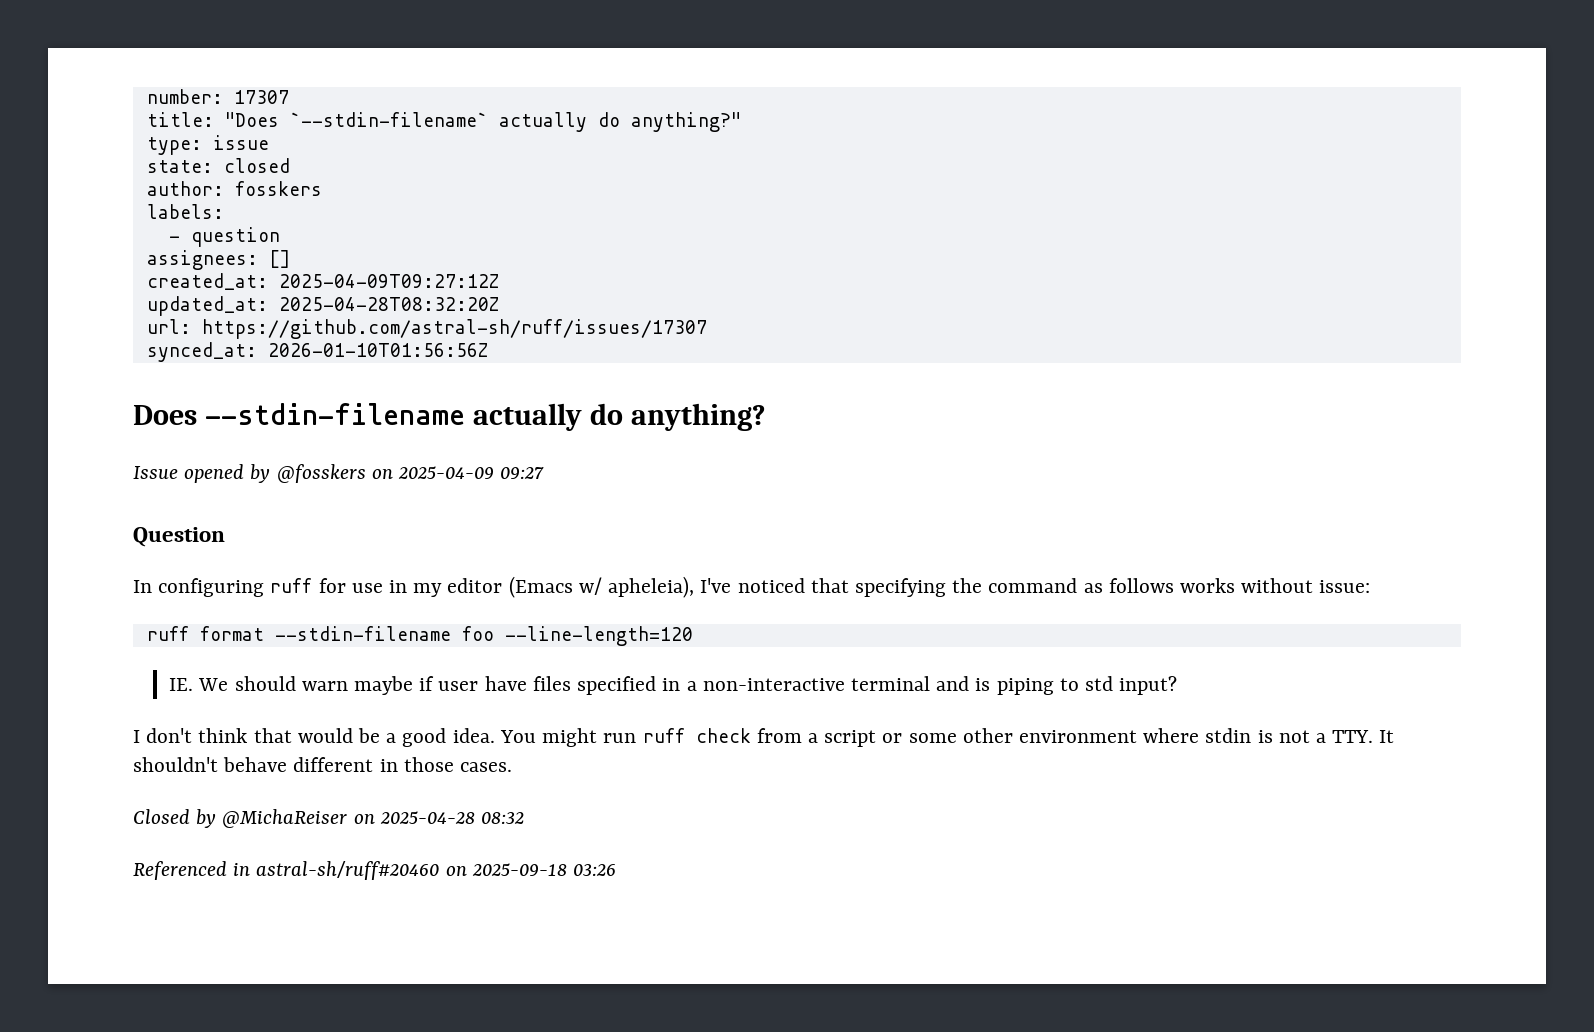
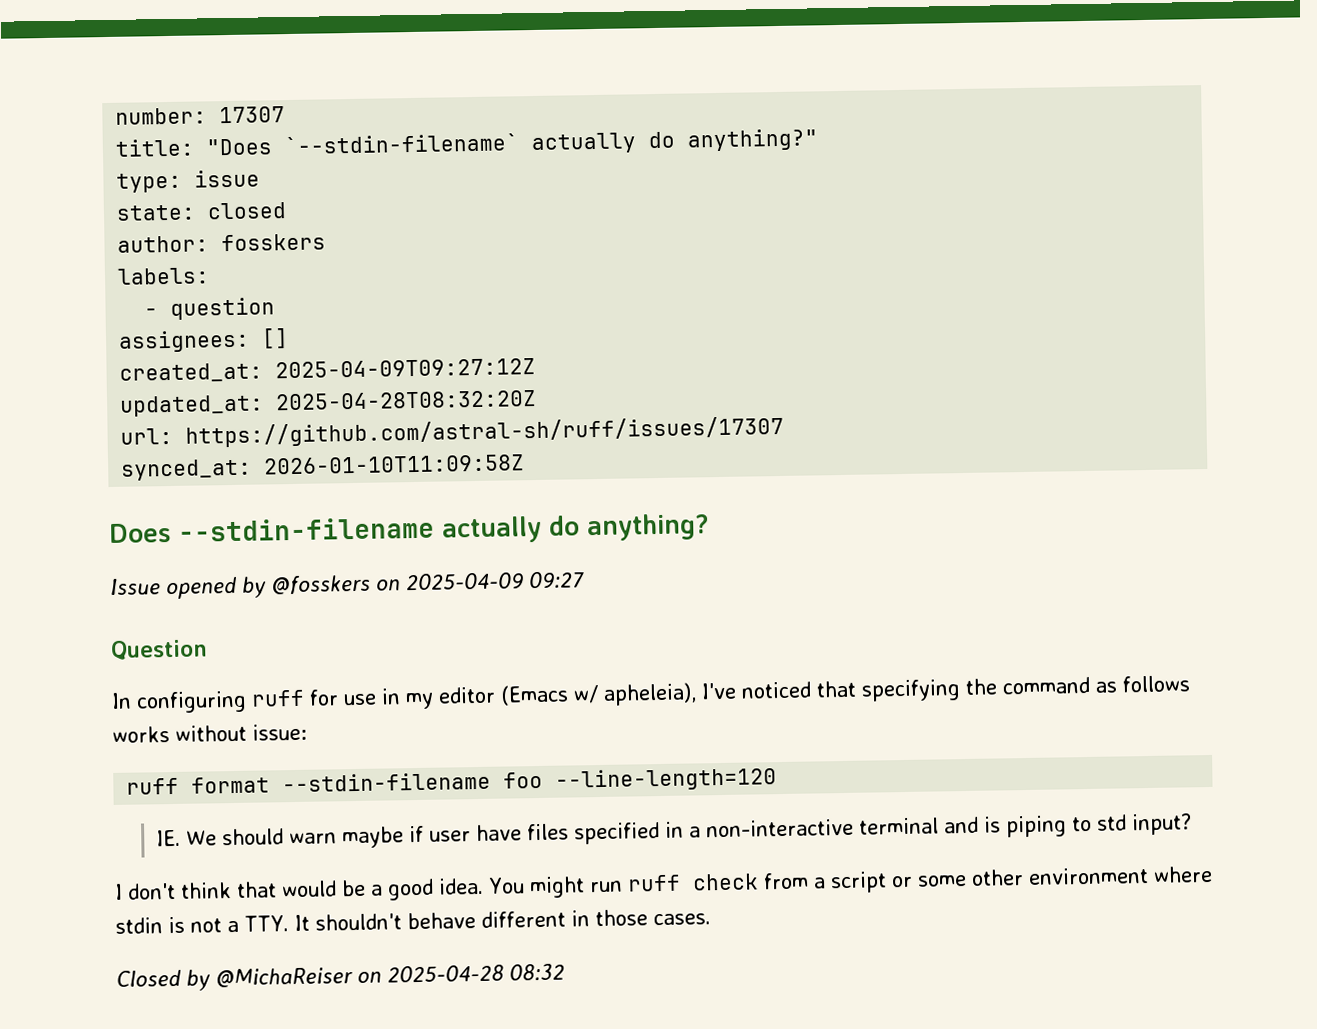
[267,343,488,357] 2026-01-10T01:56:56Z -> [264,454,526,475] 2026-01-10T11:09:58Z
[133,861,617,880] // Referenced in astral-sh/ruff#20460 on 2025-09-18 03:26 -> (565, 972) none

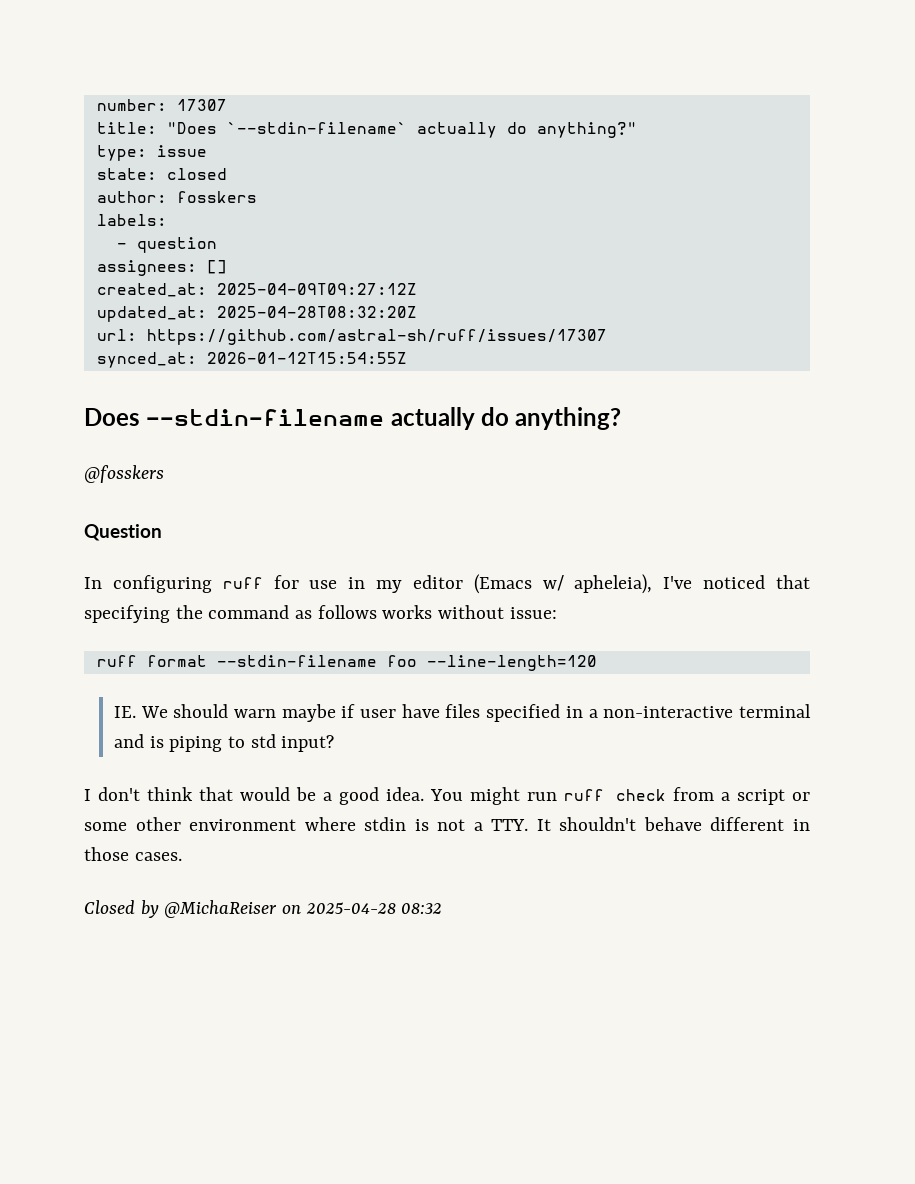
[264,454,526,475] 2026-01-10T11:09:58Z -> [206,352,407,364] 2026-01-12T15:54:55Z
[109,571,585,600] Issue opened by @fosskers on 2025-04-09 09:27 -> [84,465,164,483] @fosskers

